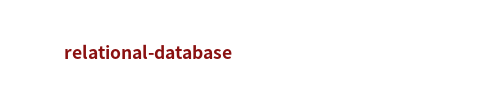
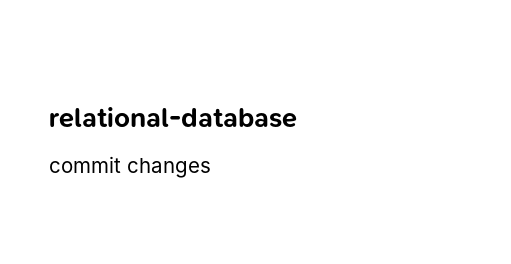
(232, 51) none -> [49,156,211,178] // commit changes

